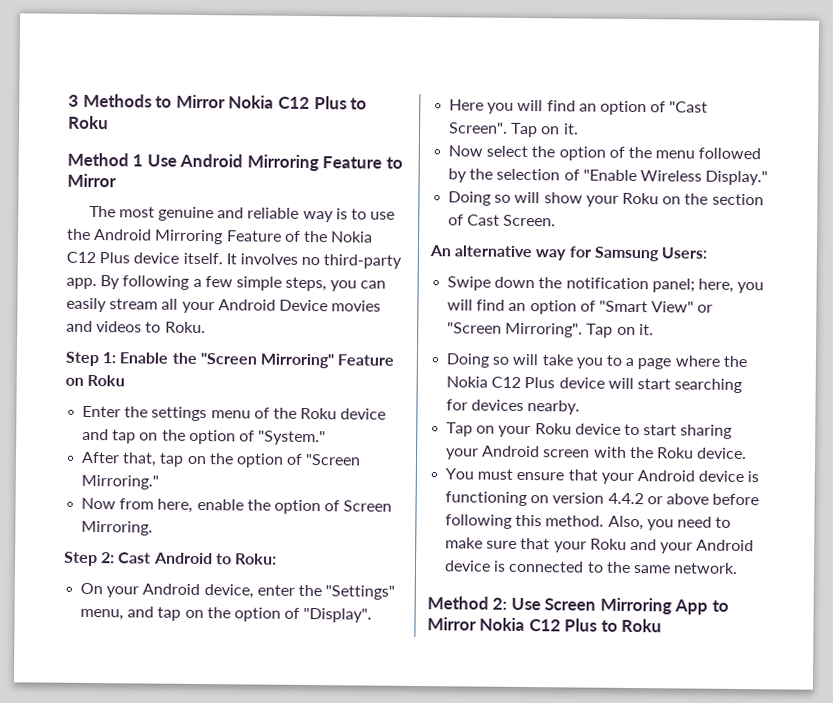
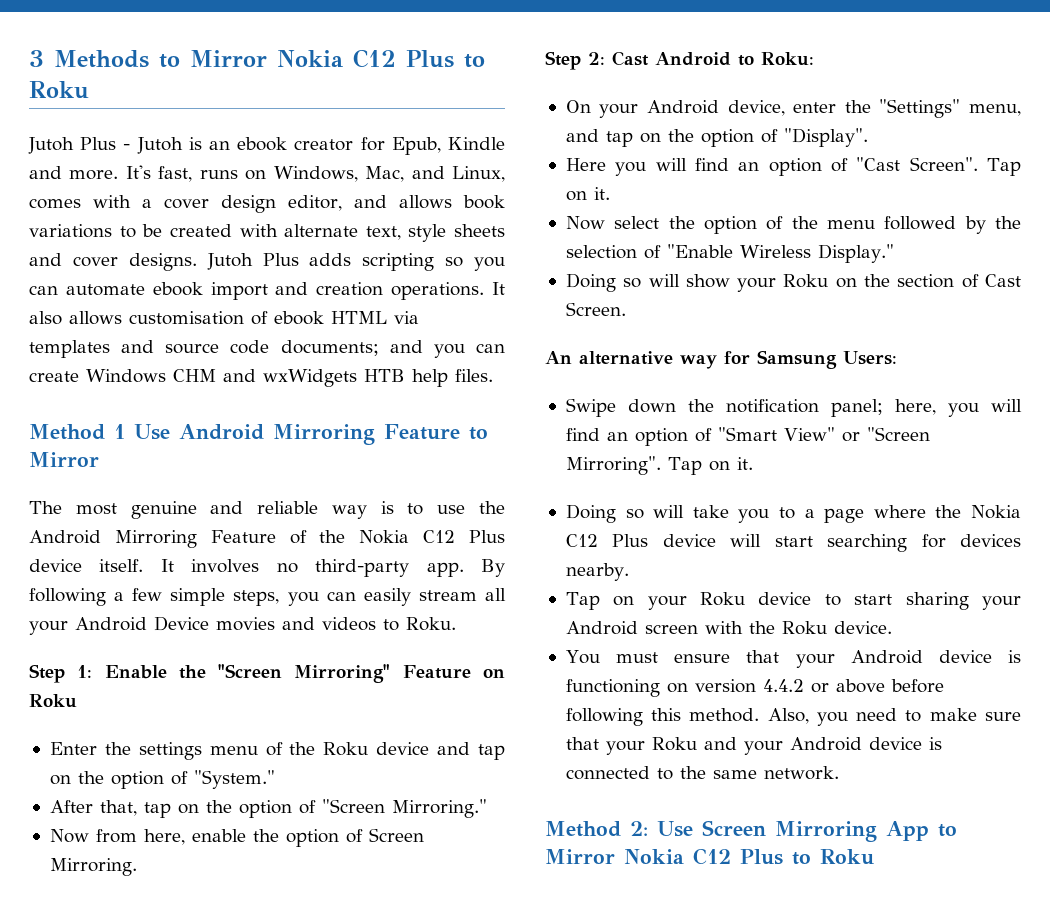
(109, 122) none -> [28,137,505,155] [29,165,506,182] [29,195,505,213] [29,224,505,242] [29,253,505,271] [29,282,505,300] [29,311,419,325] [29,340,506,358] [29,369,493,387] // Jutoh Plus - Jutoh is an ebook creator for Epub, Kindle and more. It's fast, runs on Windows, Mac, and Linux, comes with a cover design editor, and allows book variations to be created with alternate text, style sheets and cover designs. Jutoh Plus adds scripting so you can automate ebook import and creation operations. It also allows customisation of ebook HTML via templates and source code documents; and you can create Windows CHM and wxWidgets HTB help files.

